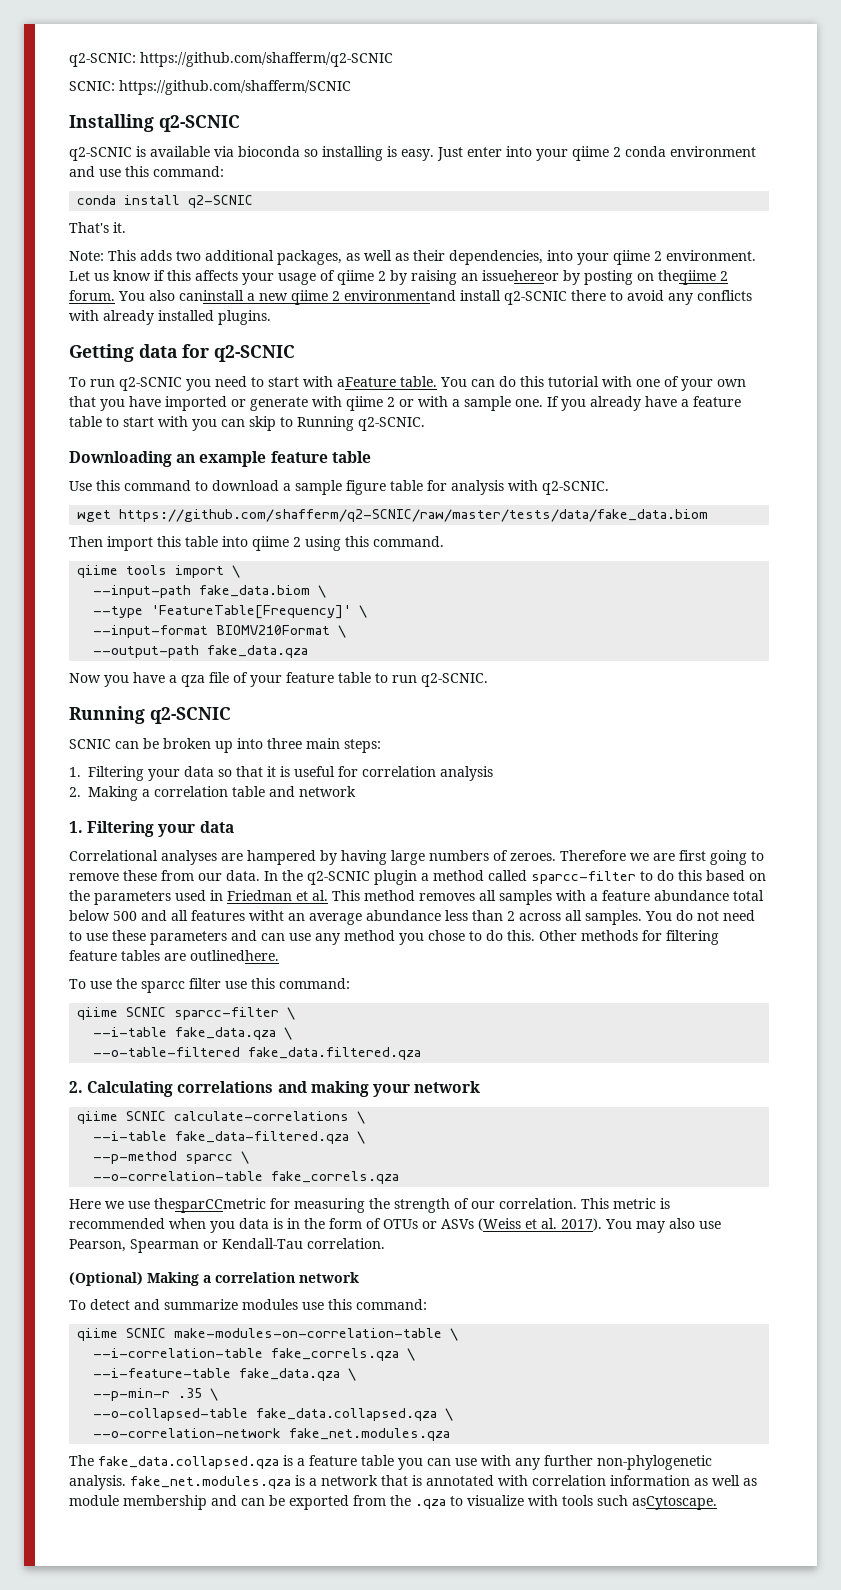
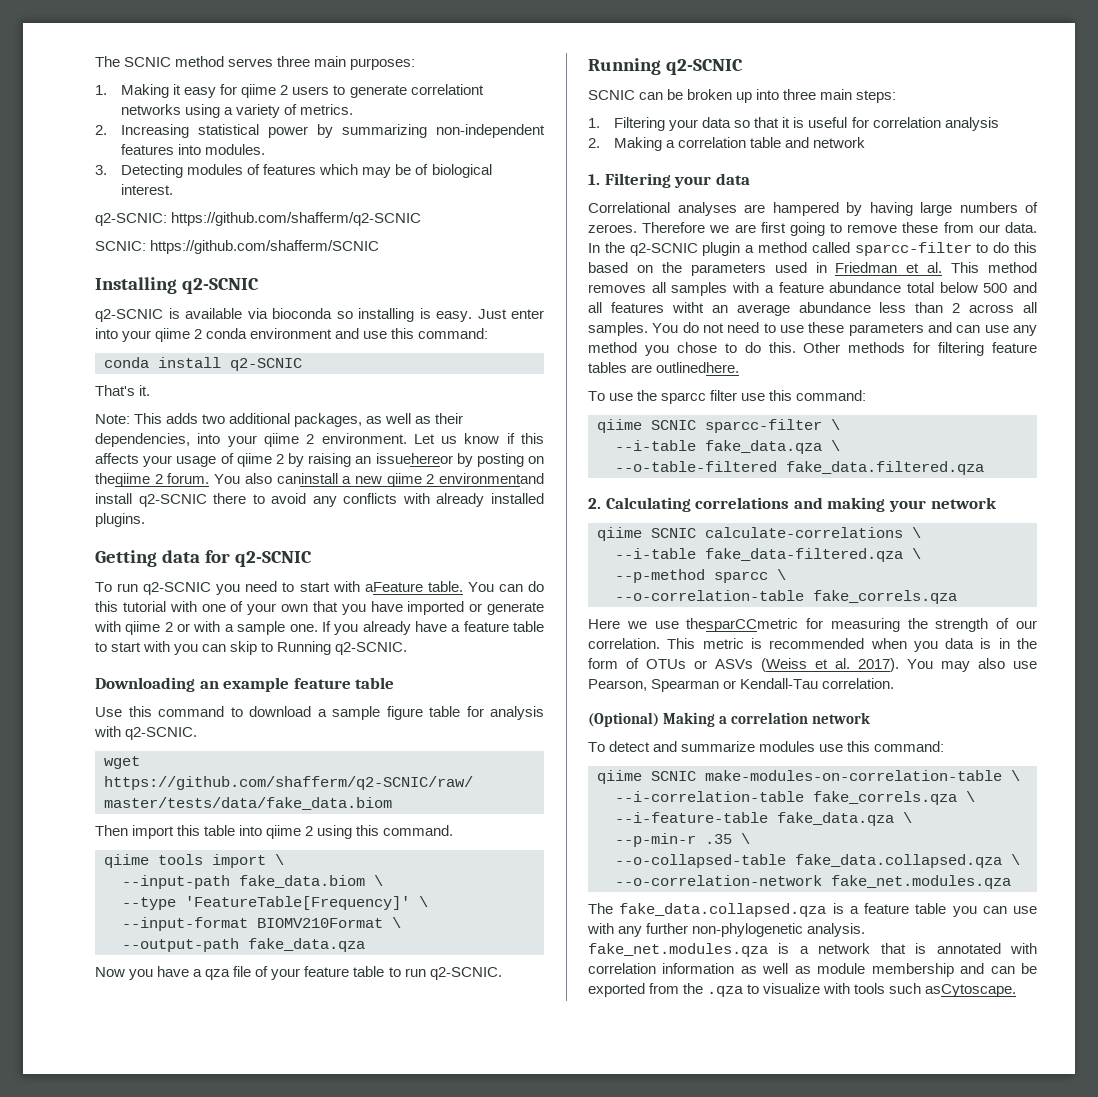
(69, 60) none -> [95,56,416,70] [95,84,484,98] [121,104,354,118] [95,124,545,138] [121,144,266,155] [95,164,492,178] [121,184,174,195] The SCNIC method serves three main purposes: // 1. Making it easy for qiime 2 users to generate correlationt networks using a variety of metrics. // 2. Increasing statistical power by summarizing non-independent features into modules. // 3. Detecting modules of features which may be of biological interest. //

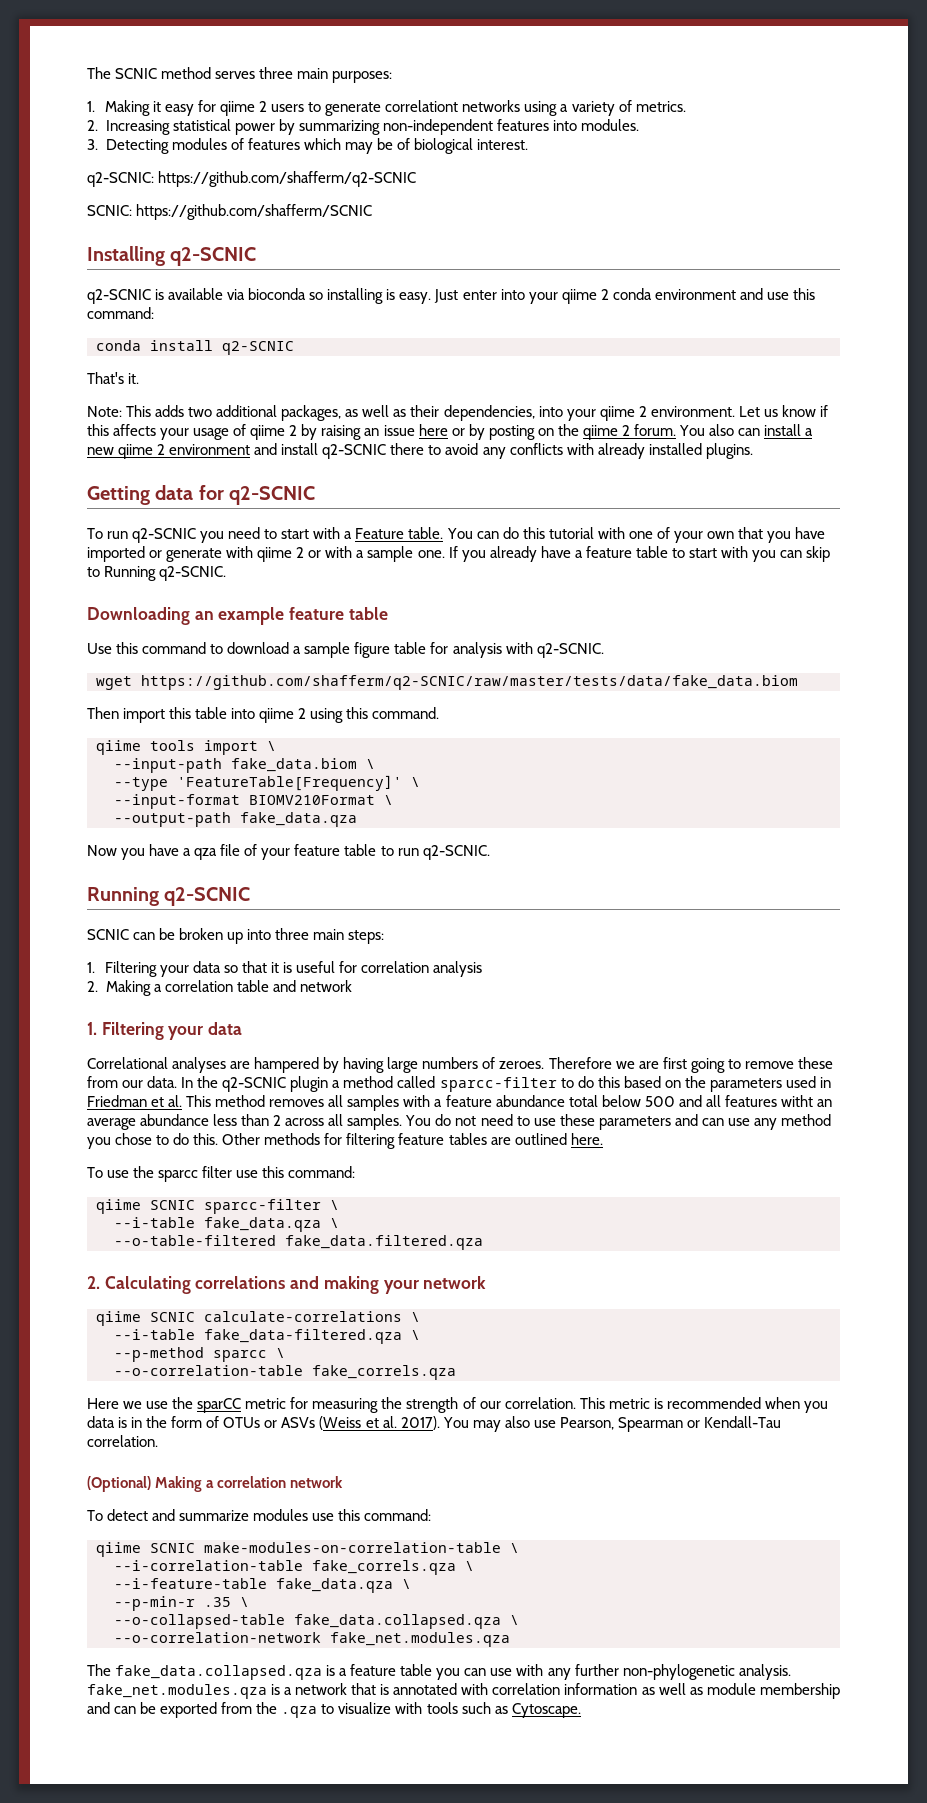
[375,453,453,464] issuehereor -> [383,424,465,436] issue here or
[95,473,150,487] theqiime -> [557,424,618,440] the qiime
[276,473,338,484] caninstall -> [738,424,802,436] can install
[438,473,544,484] environmentand -> [169,443,278,455] environment and
[364,582,423,592] aFeature -> [344,528,405,539] a Feature
[656,362,740,373] outlinedhere. -> [514,1133,603,1145] outlined here.
[686,618,799,632] thesparCCmetric -> [172,1397,287,1413] the sparCC metric
[925,984,1017,997] asCytoscape. -> [494,1703,581,1718] as Cytoscape.

